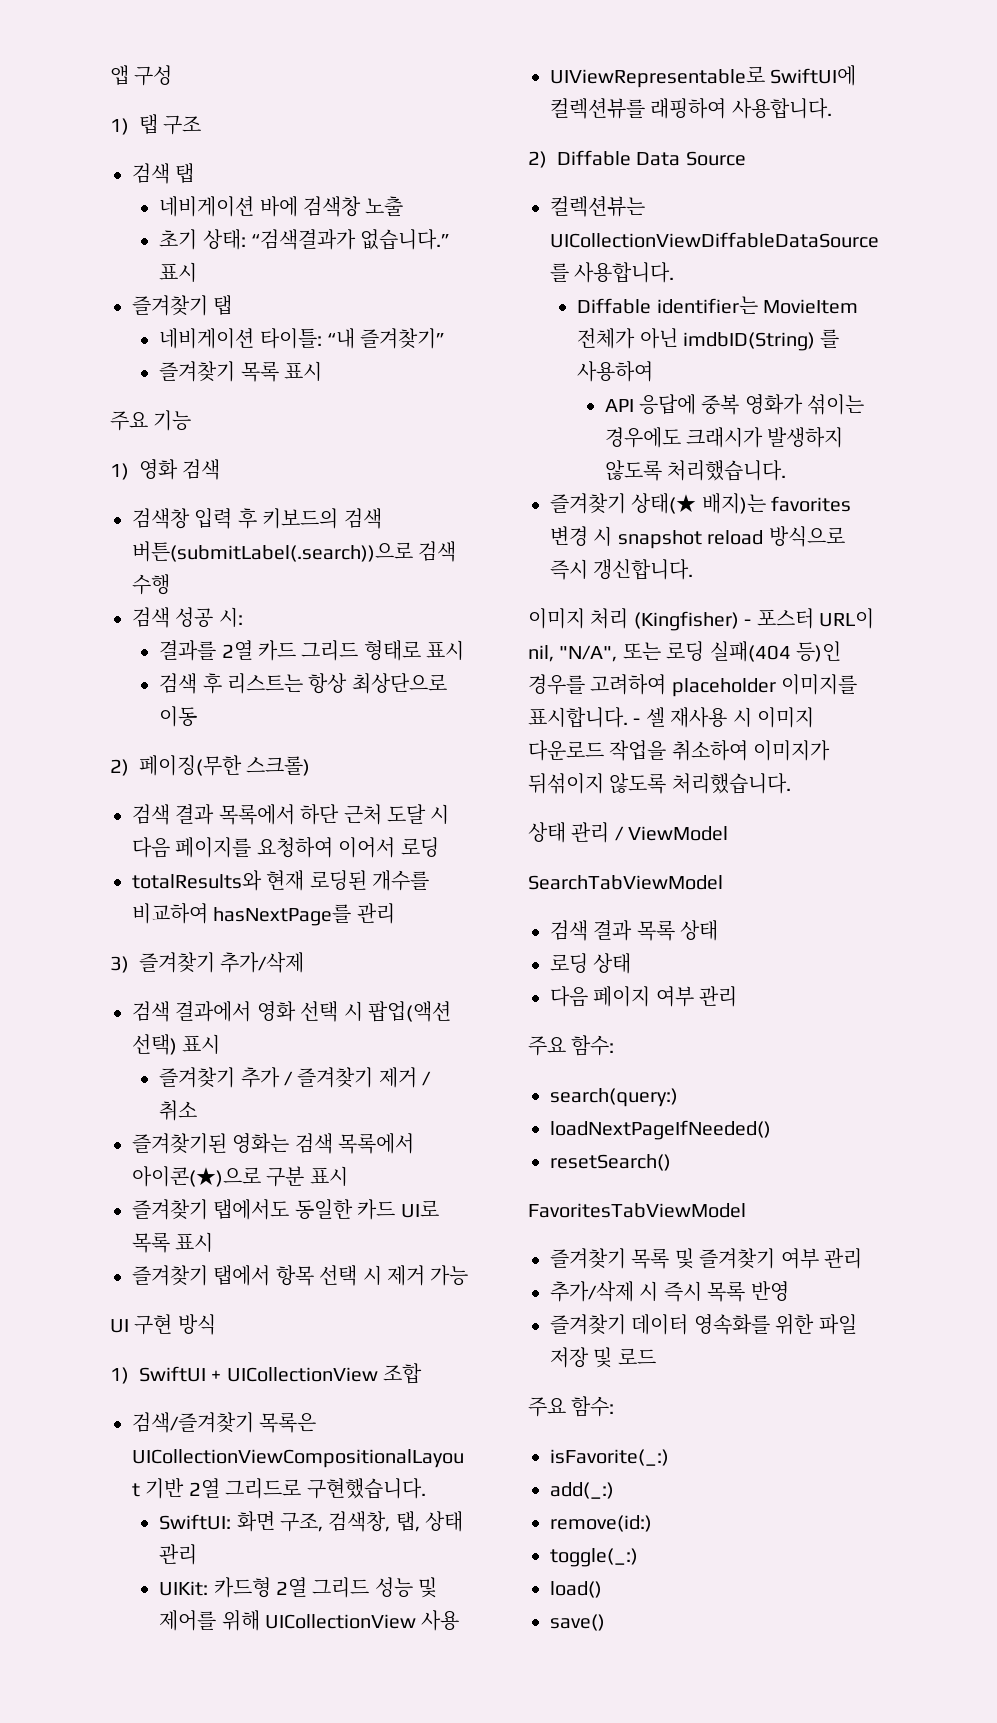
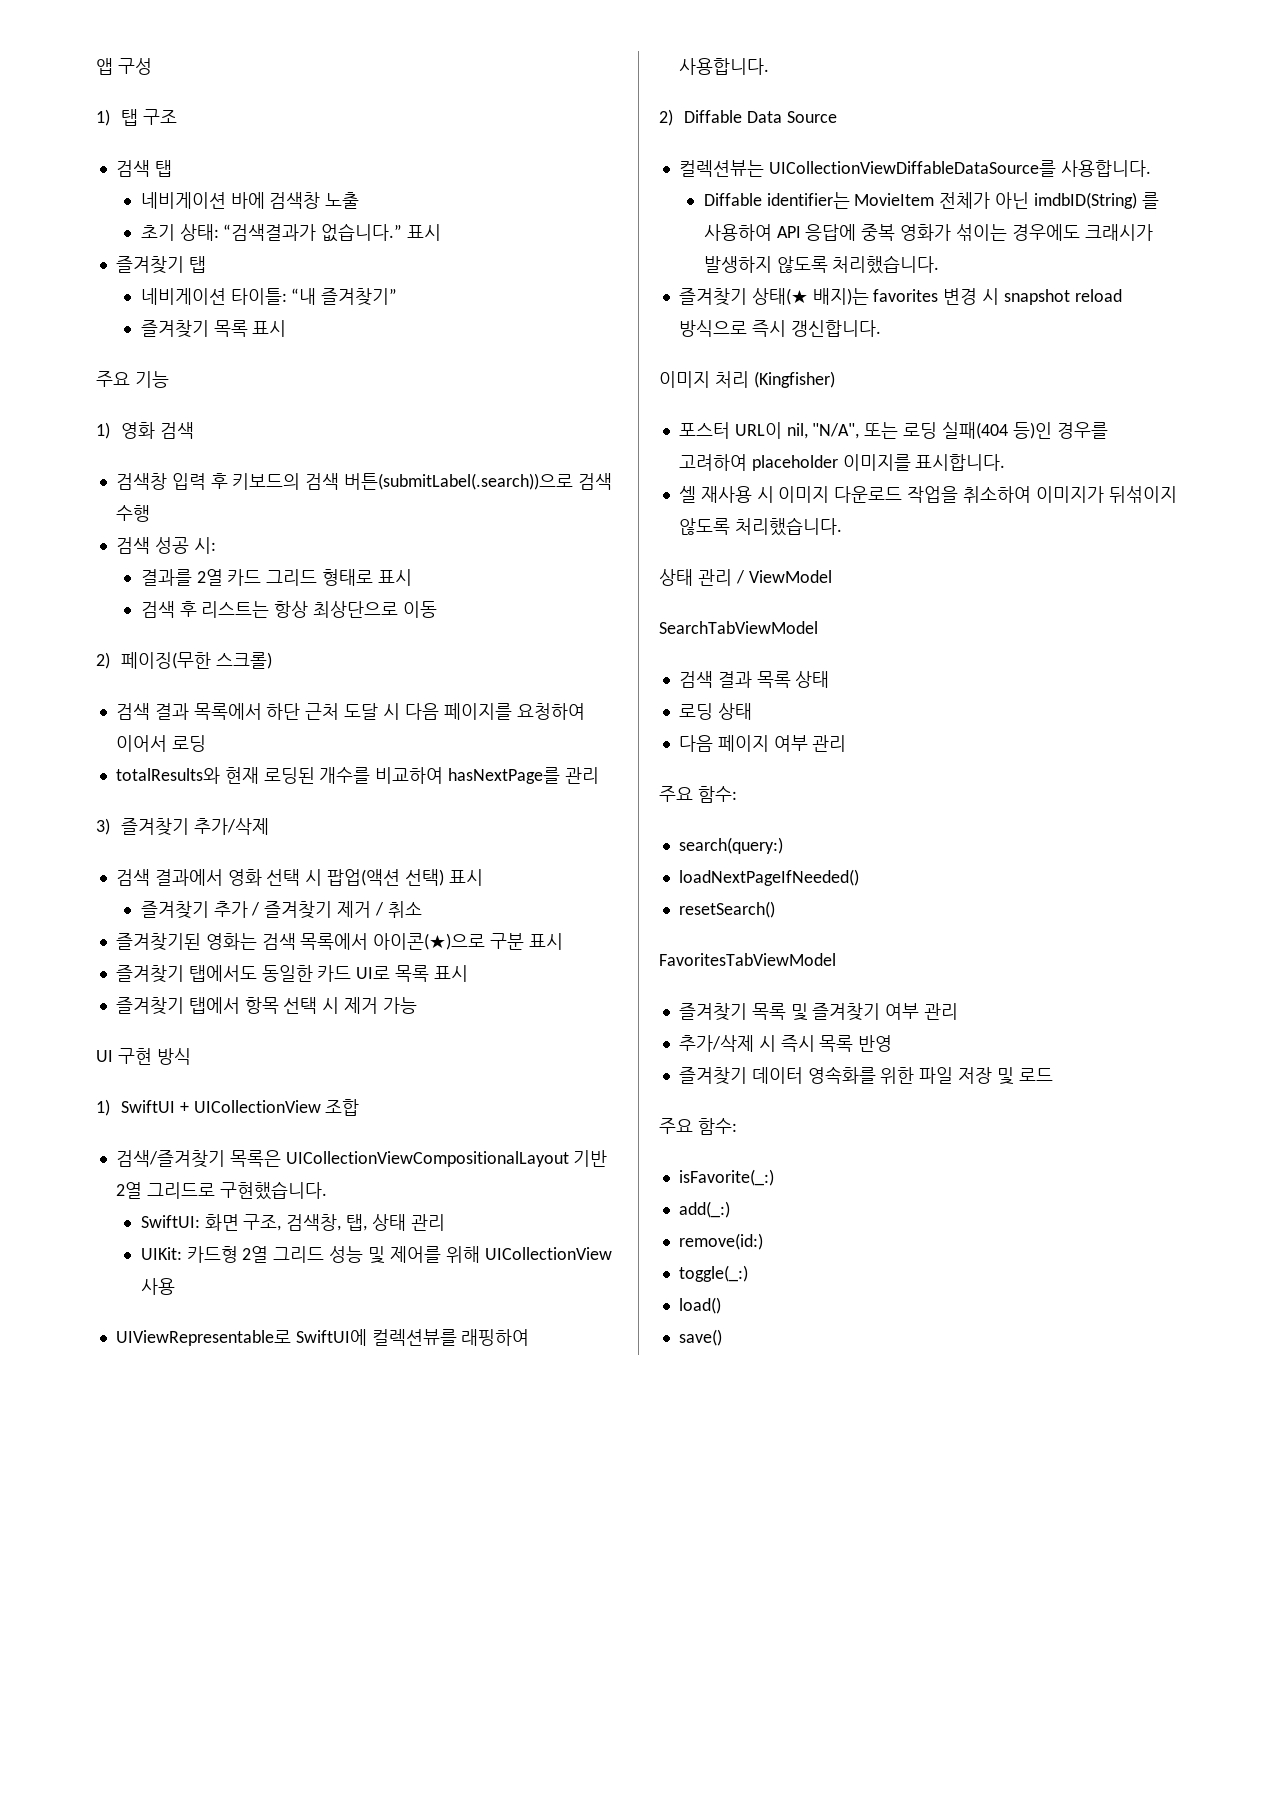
(654, 371) // -> (772, 232) none
[744,619,752,626] - -> (835, 379) //
[633,718,641,725] - -> (1006, 462) //

